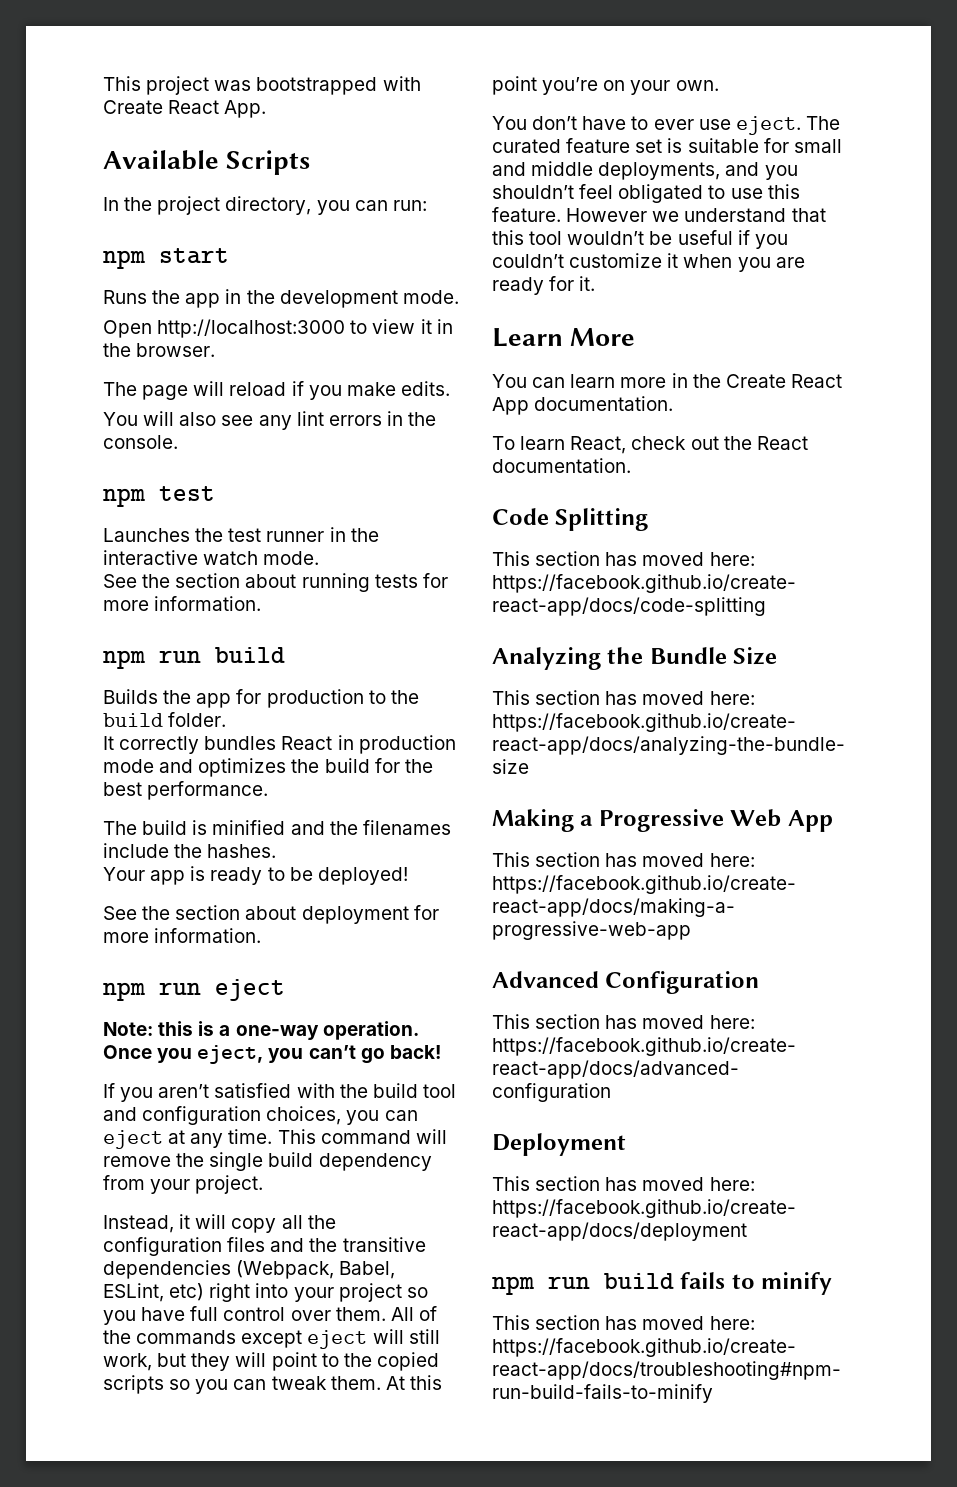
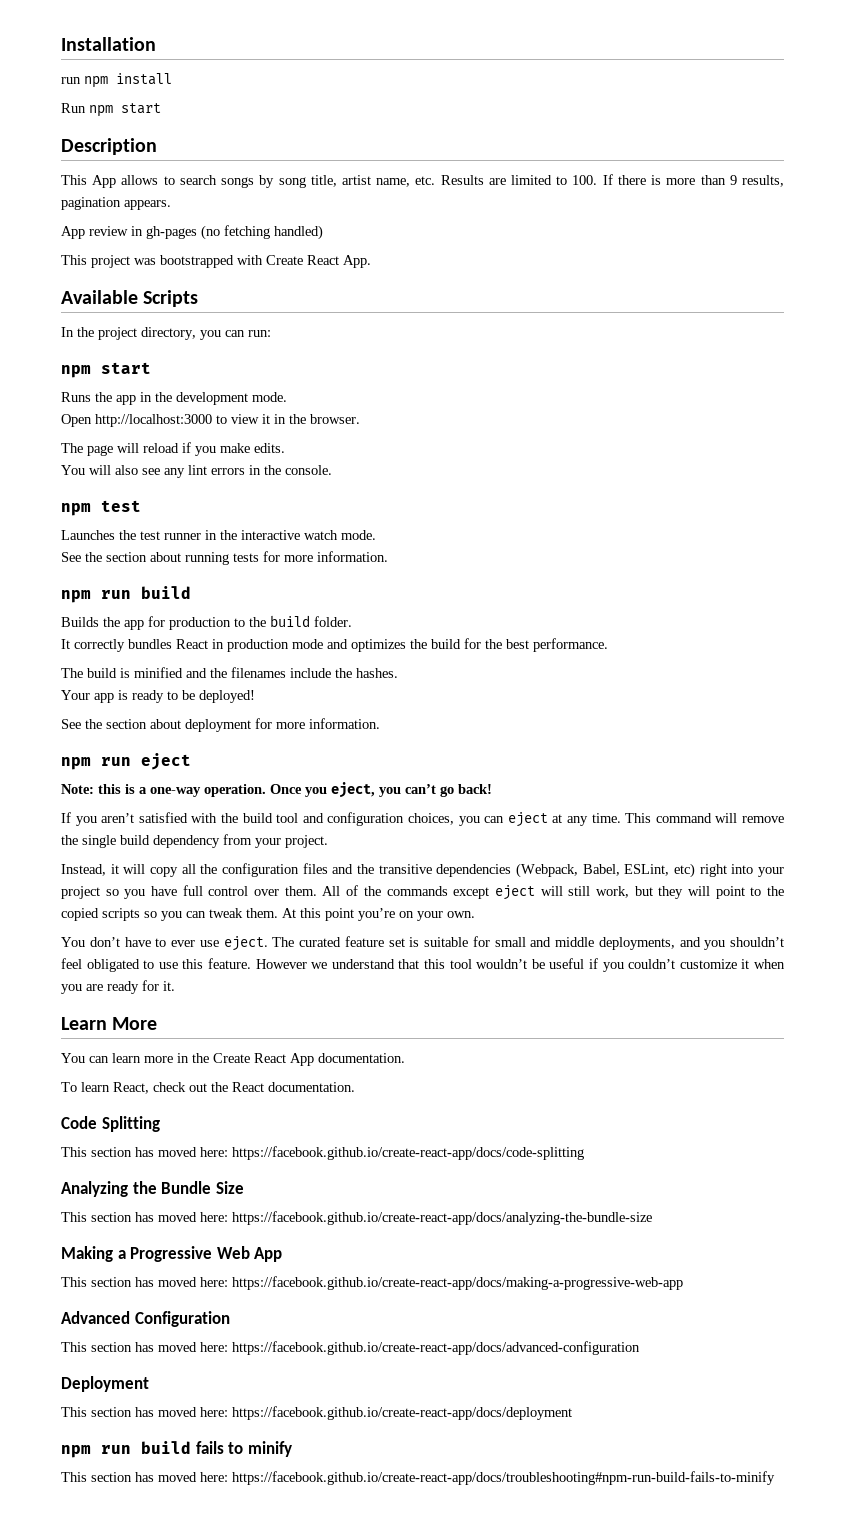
(103, 83) none -> [61,37,156,51] [61,73,172,88] [61,103,161,117] [61,138,157,155] [61,174,785,188] [61,197,171,210] [61,225,323,240] Installation // run npm install // Run npm start // Description // This App allows to search songs by song title, artist name, etc. Results are limited to 100. If there is more than 9 results, pagination appears. // App review in gh-pages (no fetching handled) //

